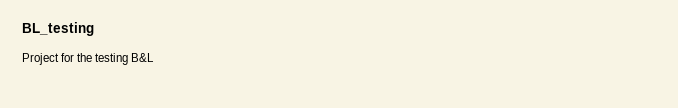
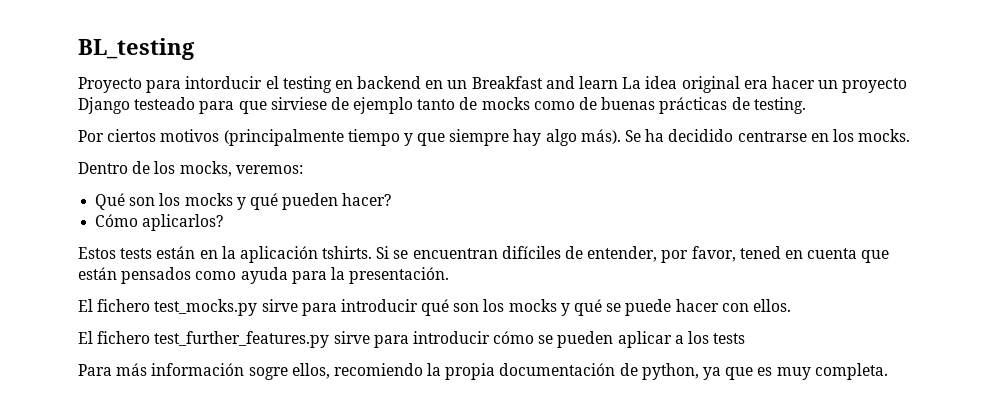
[22,53,155,65] Project for the testing B&L -> [78,76,908,93] [78,97,806,114] [78,129,911,146] [78,161,303,177] [95,193,392,210] [95,214,224,231] [78,246,890,263] [78,267,450,284] [78,299,791,316] [78,331,746,348] [78,363,888,380] Proyecto para intorducir el testing en backend en un Breakfast and learn La idea original era hacer un proyecto Django testeado para que sirviese de ejemplo tanto de mocks como de buenas prácticas de testing. // Por ciertos motivos (principalmente tiempo y que siempre hay algo más). Se ha decidido centrarse en los mocks. // Dentro de los mocks, veremos: // Qué son los mocks y qué pueden hacer? // Cómo aplicarlos? // Estos tests están en la aplicación tshirts. Si se encuentran difíciles de entender, por favor, tened en cuenta que están pensados como ayuda para la presentación. // El fichero test_mocks.py sirve para introducir qué son los mocks y qué se puede hacer con ellos. // El fichero test_further_features.py sirve para introducir cómo se pueden aplicar a los tests // Para más información sogre ellos, recomiendo la propia documentación de python, ya que es muy completa.

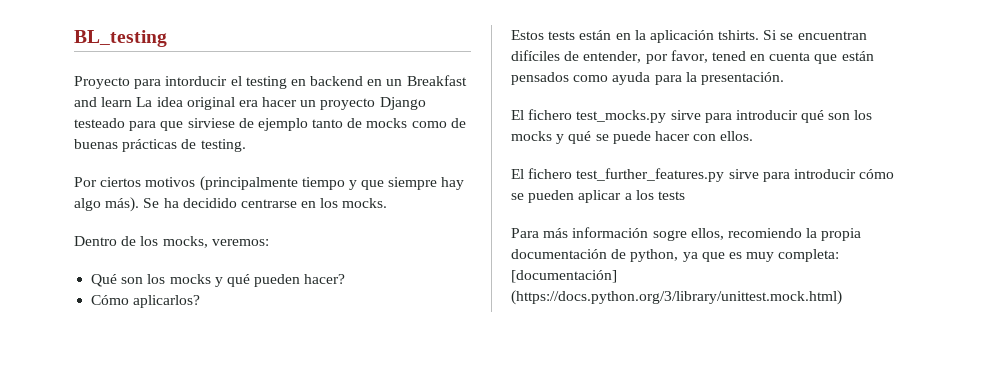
[814,363,888,380] completa. -> [778,249,840,262] [511,270,617,283] [511,290,842,305] completa: [documentación] (https://docs.python.org/3/library/unittest.mock.html)

